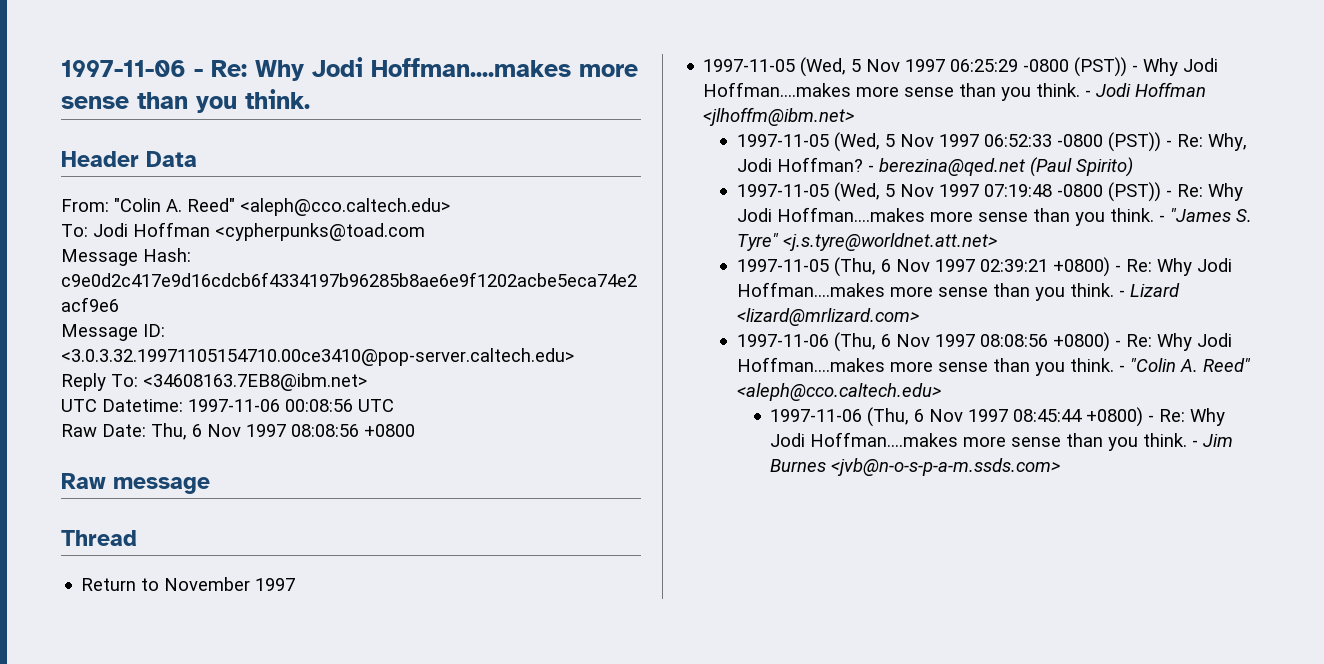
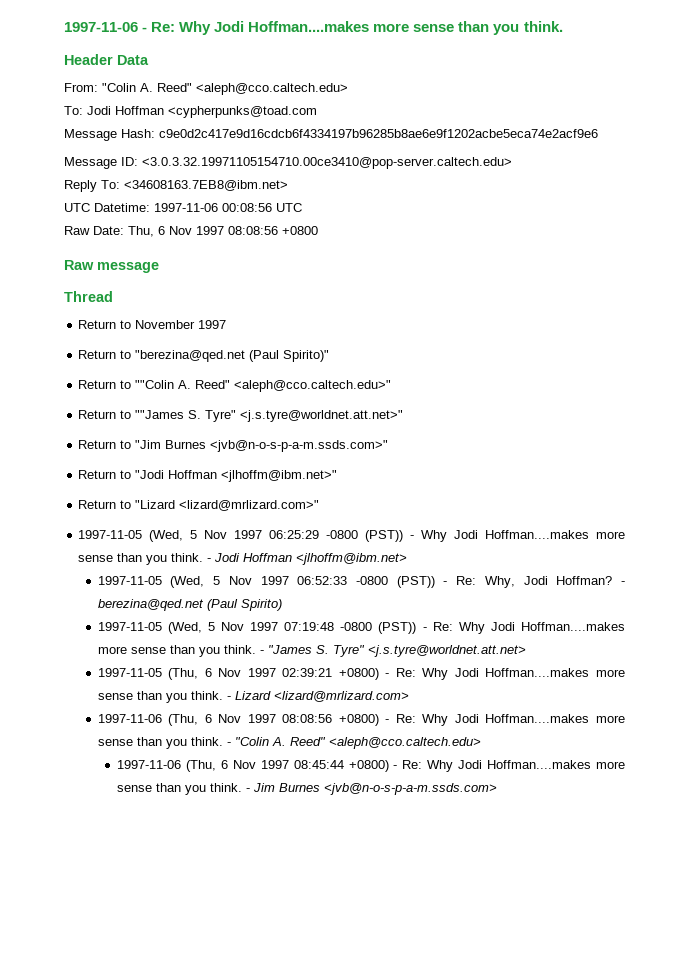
(296, 584) none -> [78,350,330,362] [78,380,392,392] [78,410,404,422] [78,440,389,452] [78,470,338,482] [78,500,320,511] // Return to "berezina@qed.net (Paul Spirito)" // Return to ""Colin A. Reed" <aleph@cco.caltech.edu>" // Return to ""James S. Tyre" <j.s.tyre@worldnet.att.net>" // Return to "Jim Burnes <jvb@n-o-s-p-a-m.ssds.com>" // Return to "Jodi Hoffman <jlhoffm@ibm.net>" // Return to "Lizard <lizard@mrlizard.com>"

